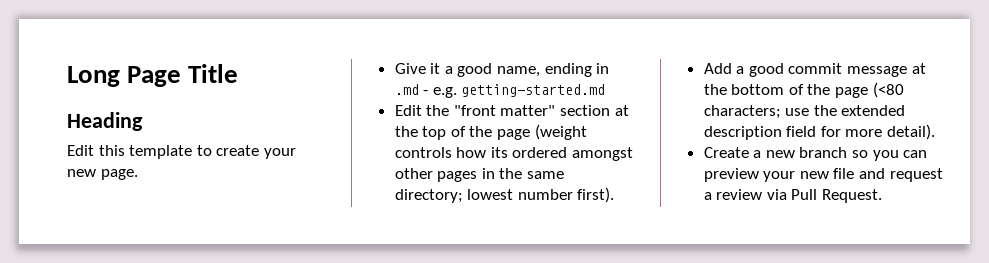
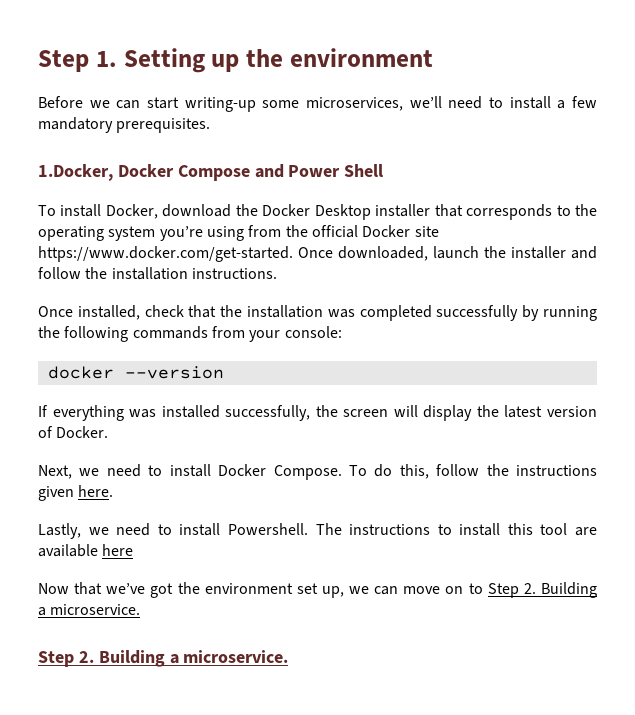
[67,64,239,87] [67,112,143,131] [67,145,296,159] [67,169,138,180] [394,63,610,77] [394,84,606,98] [394,105,629,116] [394,124,587,140] [394,147,634,161] [394,168,565,182] [394,187,615,203] [703,63,926,77] [703,82,904,98] [703,105,906,119] [703,124,936,140] [703,147,928,161] [703,168,943,182] [703,189,883,203] Long Page Title // Heading // Edit this template to create your new page. // Give it a good name, ending in .md - e.g. getting-started.md // Edit the "front matter" section at the top of the page (weight controls how its ordered amongst other pages in the same directory; lowest number first). // Add a good commit message at the bottom of the page (<80 characters; use the extended description field for more detail). // Create a new branch so you can preview your new file and request a review via Pull Request. -> [38,48,433,73] [38,96,597,112] [38,117,211,133] [38,164,384,181] [38,204,597,220] [38,225,439,241] [38,246,597,262] [38,267,277,280] [38,305,598,321] [38,326,342,342] [47,366,224,379] [38,405,598,421] [38,426,109,438] [38,464,598,480] [38,485,114,501] [38,523,597,539] [38,544,134,557] [38,582,597,598] [38,604,141,616] [38,650,289,667] Step 1. Setting up the environment // Before we can start writing-up some microservices, we’ll need to install a few mandatory prerequisites. // 1.Docker, Docker Compose and Power Shell // To install Docker, download the Docker Desktop installer that corresponds to the operating system you’re using from the official Docker site https://www.docker.com/get-started. Once downloaded, launch the installer and follow the installation instructions. // Once installed, check that the installation was completed successfully by running the following commands from your console: // docker --version // If everything was installed successfully, the screen will display the latest version of Docker. // Next, we need to install Docker Compose. To do this, follow the instructions given here. // Lastly, we need to install Powershell. The instructions to install this tool are available here // Now that we’ve got the environment set up, we can move on to Step 2. Building a microservice. // Step 2. Building a microservice.

